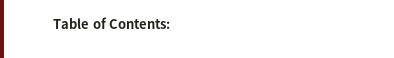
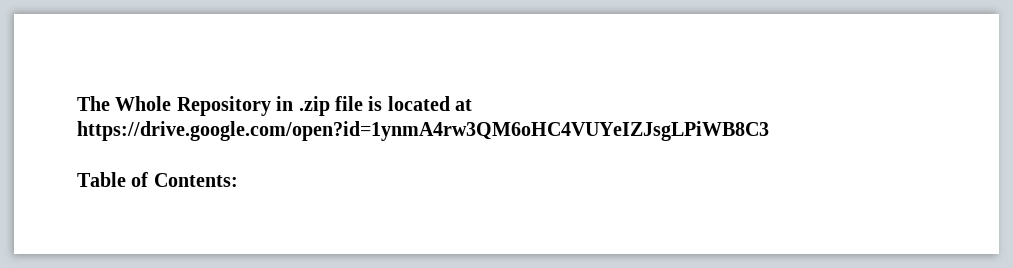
(53, 23) none -> [77,96,473,116] [77,121,769,141] The Whole Repository in .zip file is located at https://drive.google.com/open?id=1ynmA4rw3QM6oHC4VUYeIZJsgLPiWB8C3 //

